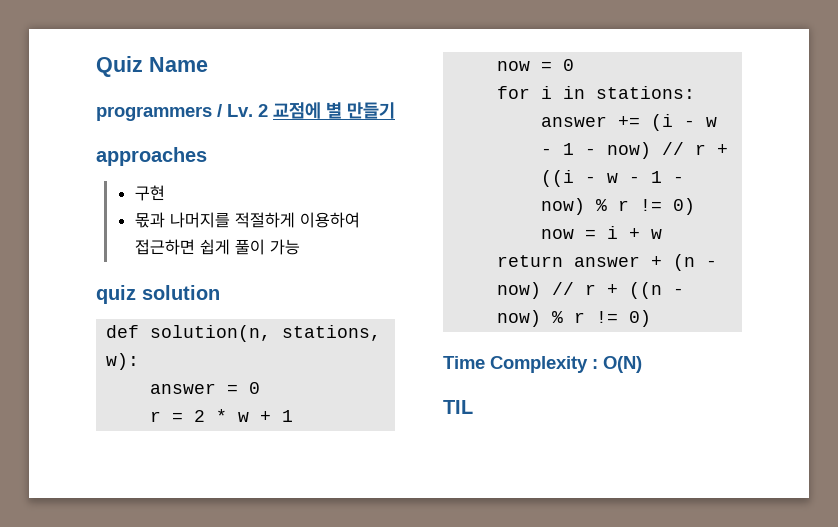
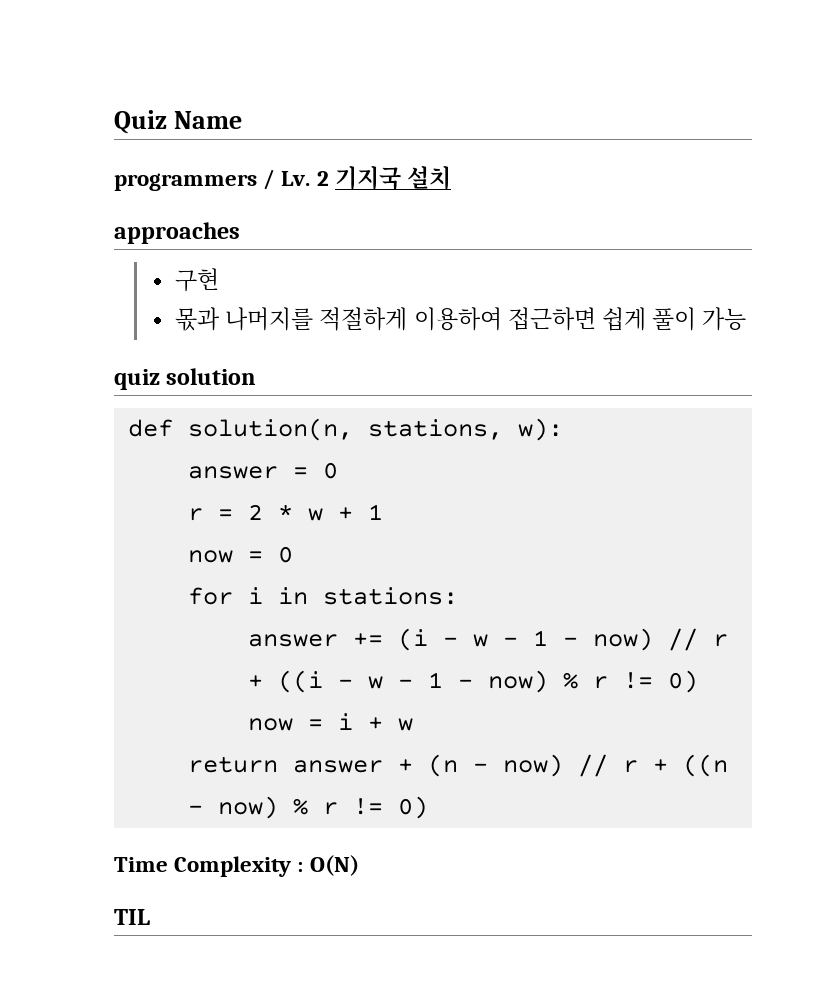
[273,102,395,119] 교점에 별 만들기 -> [334,166,452,190] 기지국 설치

